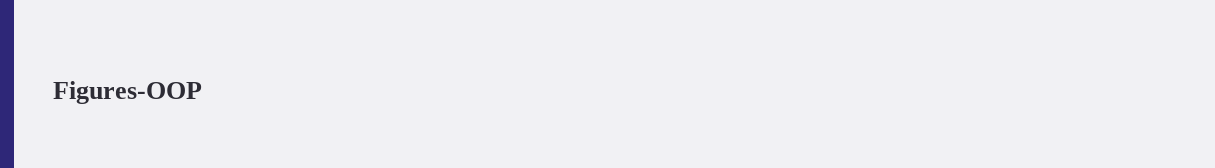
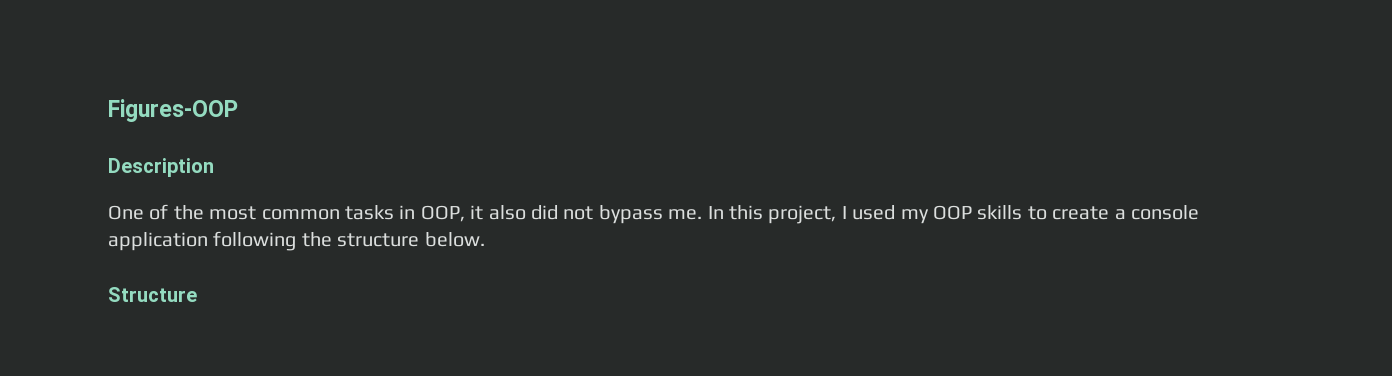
(202, 92) none -> [108,158,214,177] [108,204,1199,224] [108,231,485,251] [108,287,197,302] // Description // One of the most common tasks in OOP, it also did not bypass me. In this project, I used my OOP skills to create a console application following the structure below. // Structure

